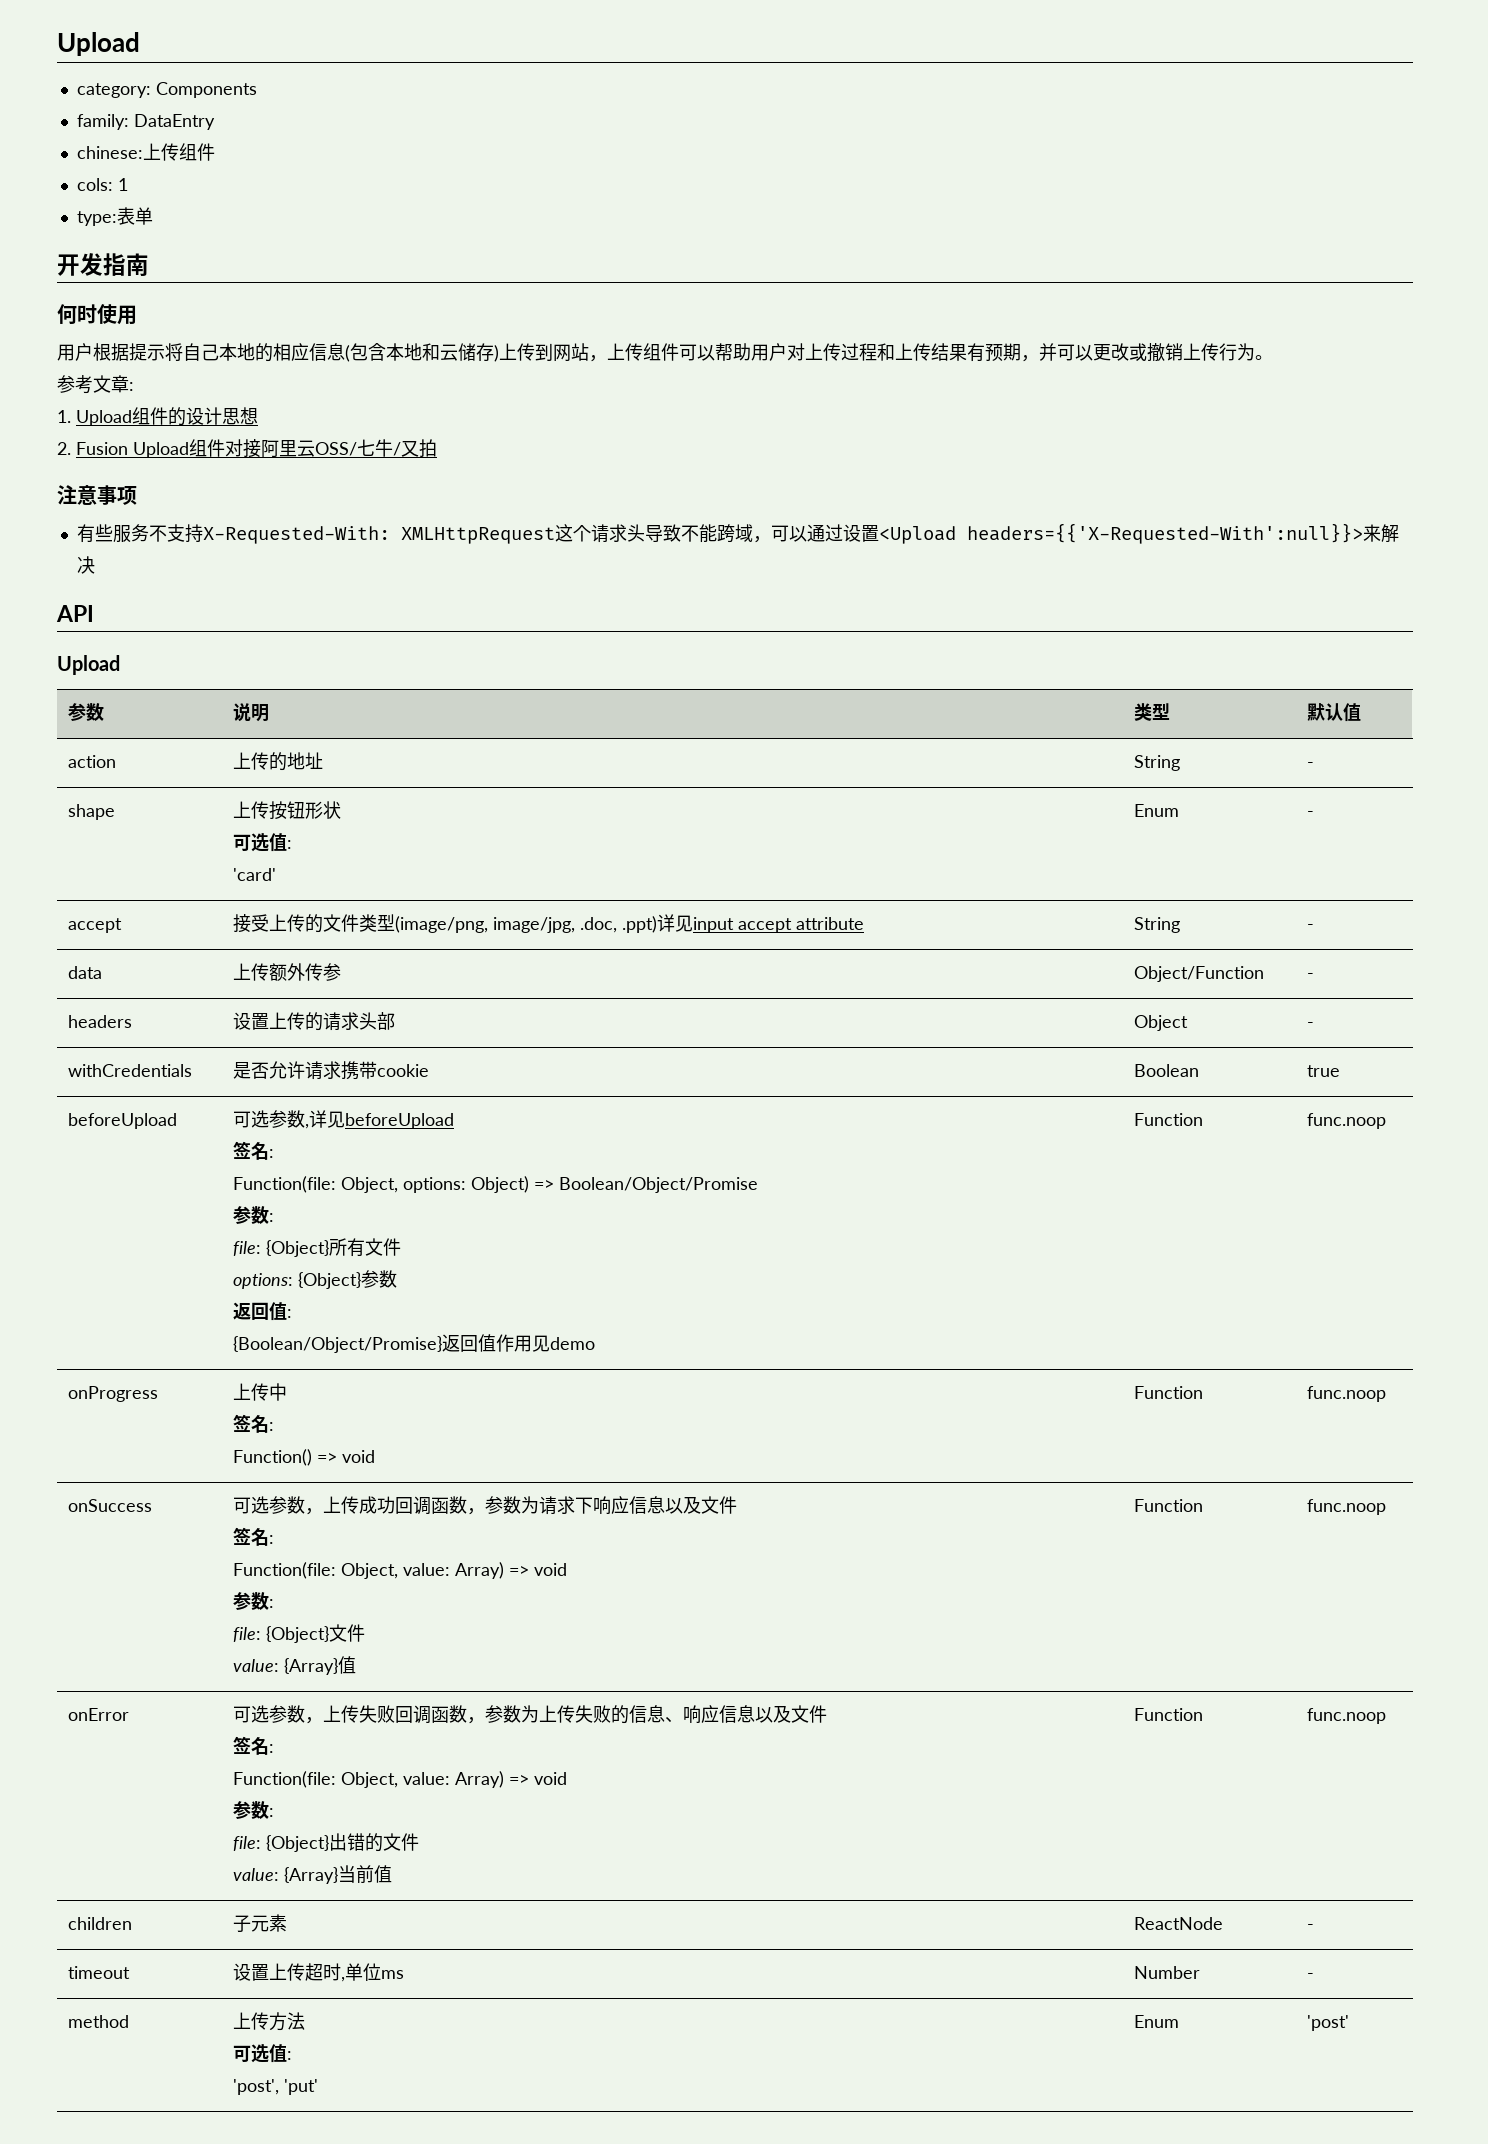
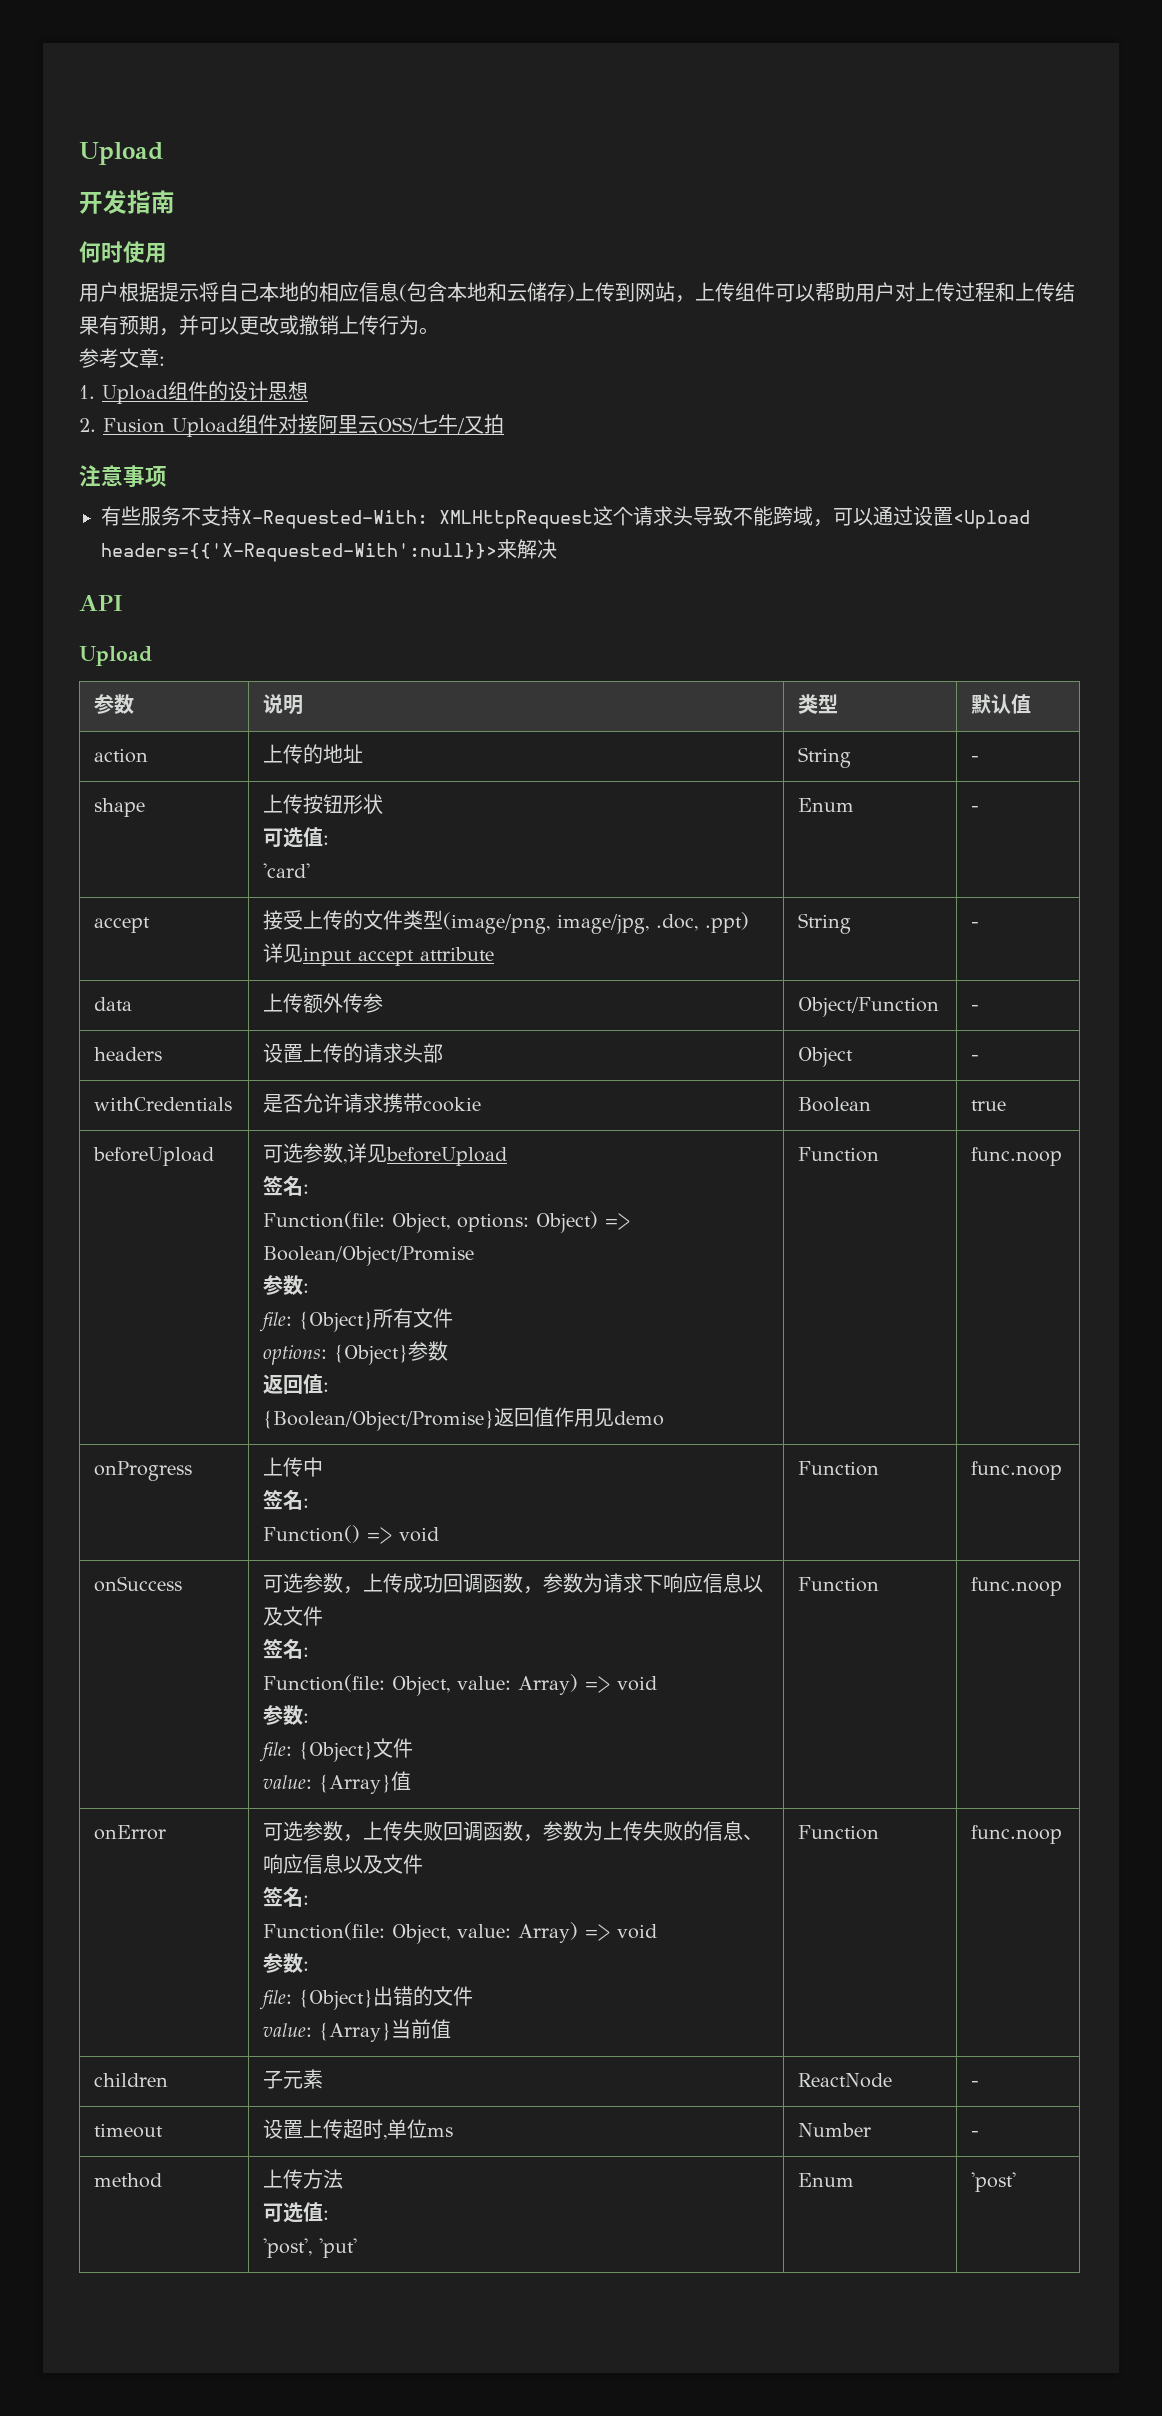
[57,32,140,56] [76,82,257,98] [76,114,215,130] [76,143,215,161] [76,178,128,191] [76,207,153,226] Upload // category: Components // family: DataEntry // chinese:上传组件 // cols: 1 // type:表单 -> [79,142,164,165] Upload

